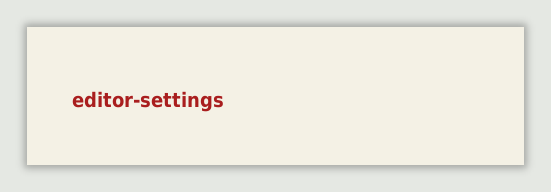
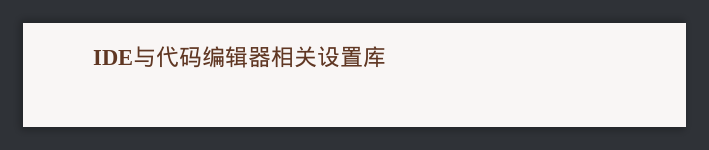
[72,91,224,112] editor-settings -> [93,46,386,68] IDE与代码编辑器相关设置库

